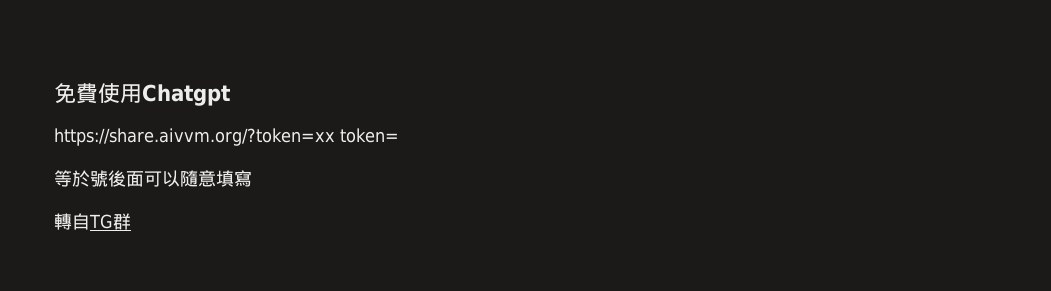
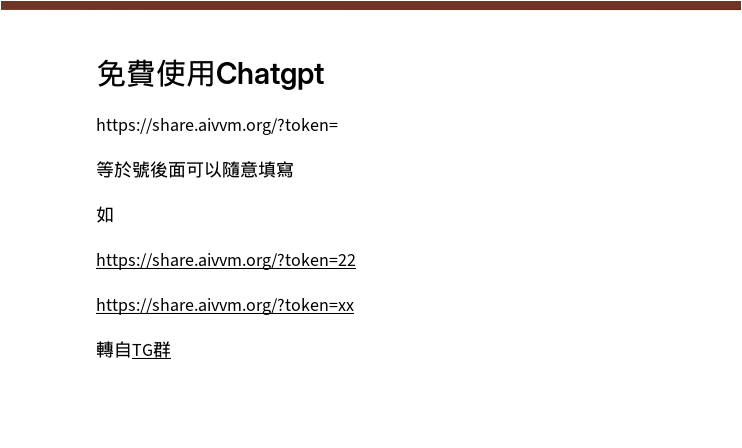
[54,128,399,146] https://share.aivvm.org/?token=xx token= -> [96,117,339,135] https://share.aivvm.org/?token=
(252, 178) none -> [96,205,115,223] [95,252,356,270] [95,297,354,315] // 如 // https://share.aivvm.org/?token=22 // https://share.aivvm.org/?token=xx

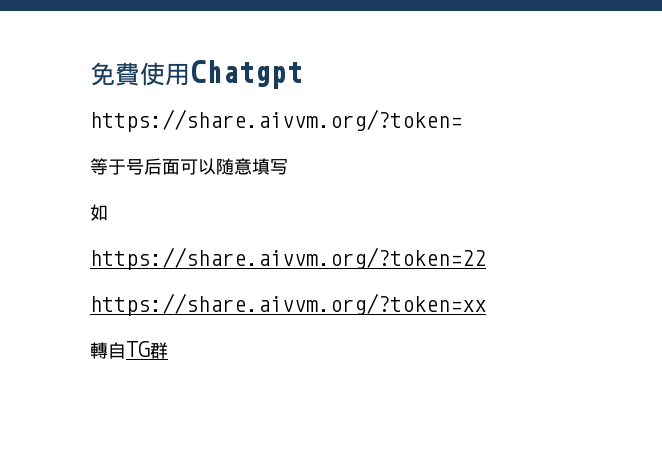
[114,160,295,178] 於號後面可以隨意填寫 -> [108,158,288,175] 于号后面可以随意填写

